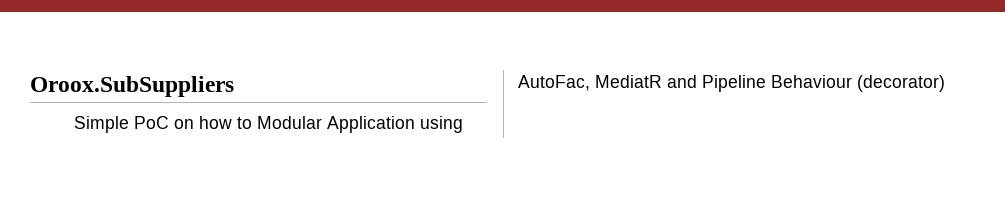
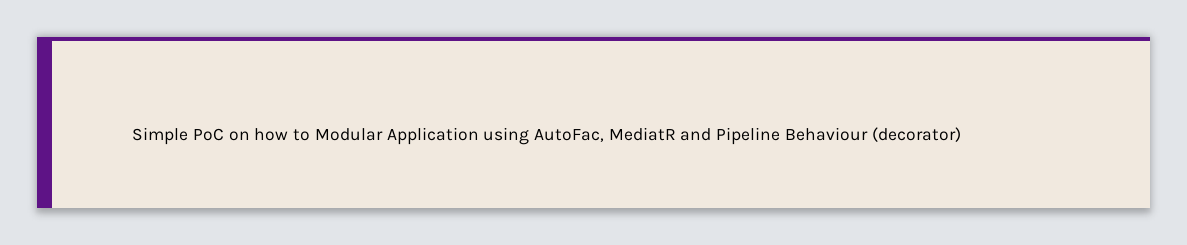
[30,76,234,97] Oroox.SubSuppliers // -> (132, 136) none

